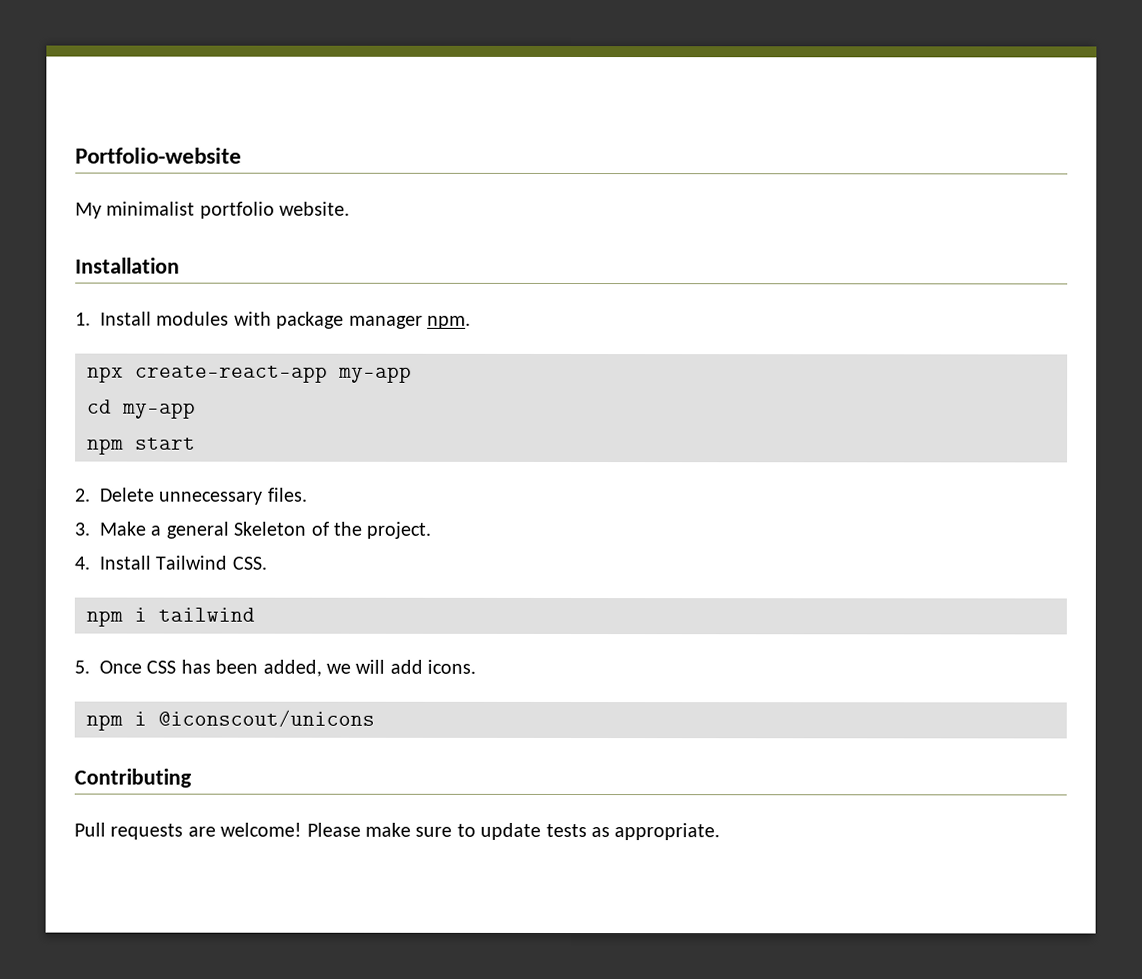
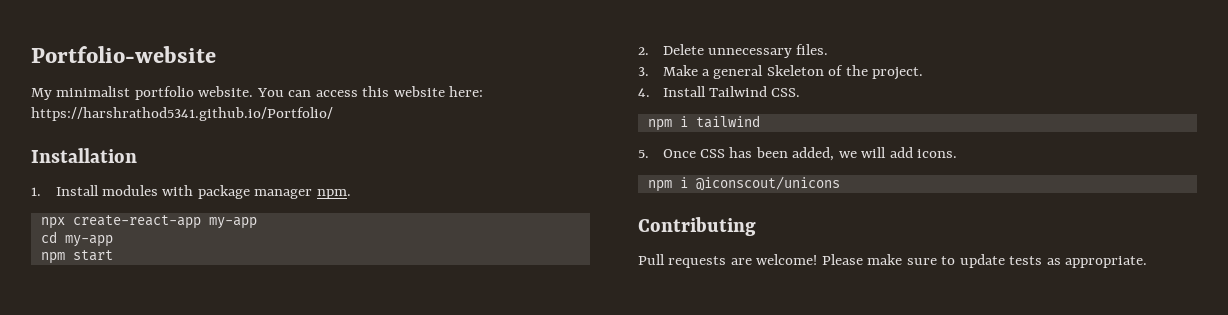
(351, 208) none -> [256,86,484,97] [31,107,333,121] You can access this website here: https://harshrathod5341.github.io/Portfolio/

